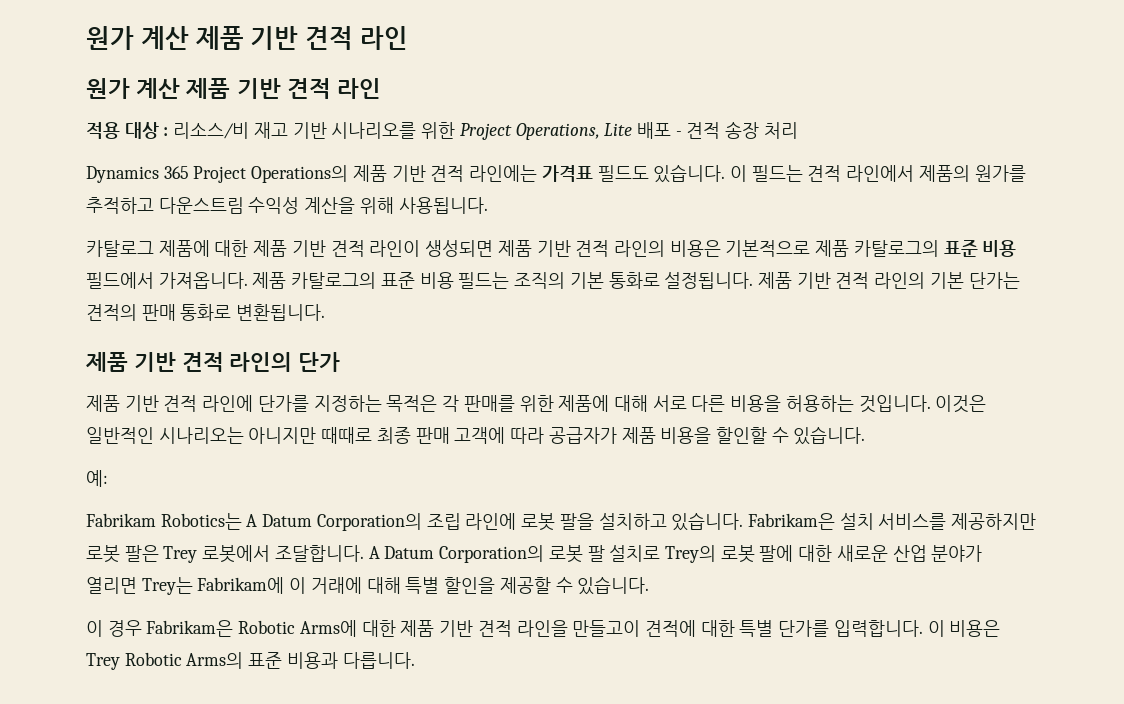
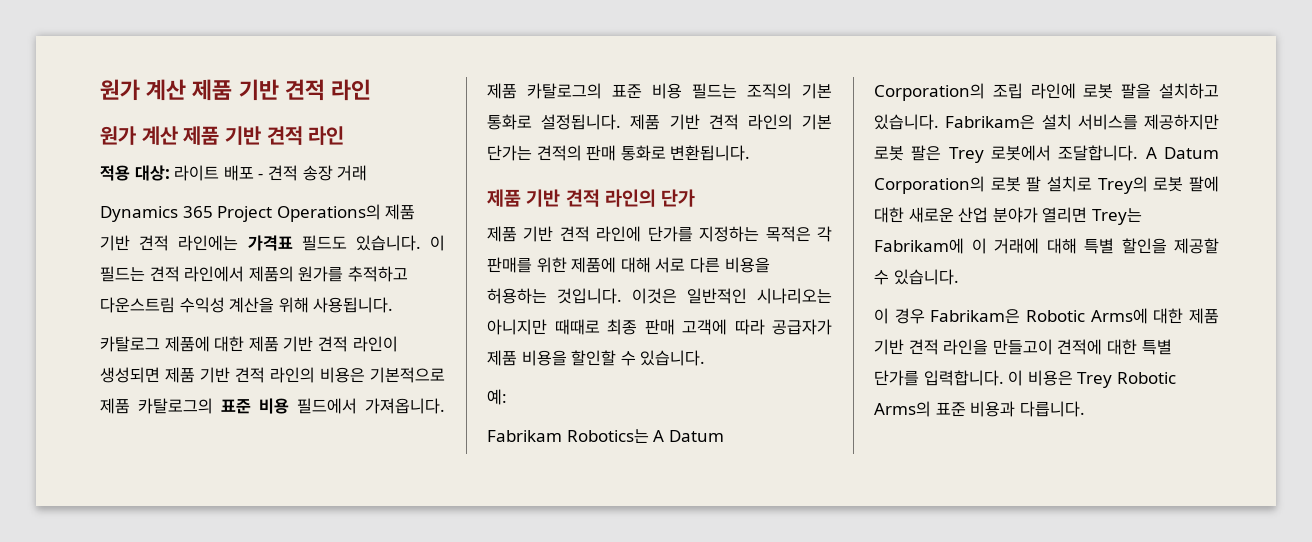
[124,122,633,140] 대상 : 리소스/비 재고 기반 시나리오를 위한 Project Operations, Lite -> [134,165,220,181] 대상: 라이트
[763,122,798,139] 처리 -> [337,165,368,181] 거래

